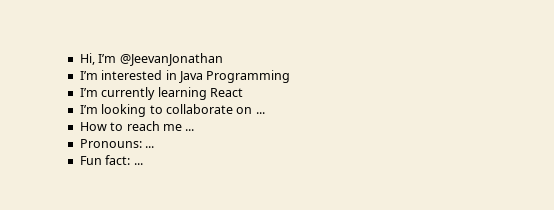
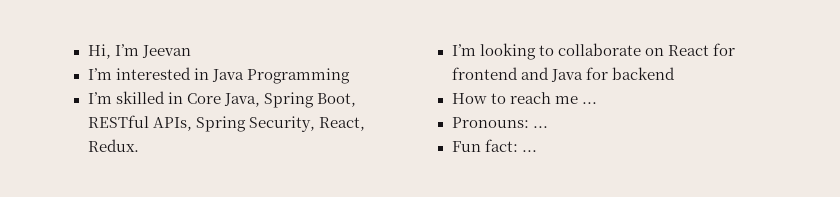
[119,53,223,66] @JeevanJonathan -> [141,45,191,58] Jeevan
[101,87,243,100] currently learning React -> [115,91,356,108] [87,115,365,132] [87,139,139,152] skilled in Core Java, Spring Boot, RESTful APIs, Spring Security, React, Redux.
[255,112,265,114] ... -> [667,43,735,56] [451,67,675,82] React for frontend and Java for backend

